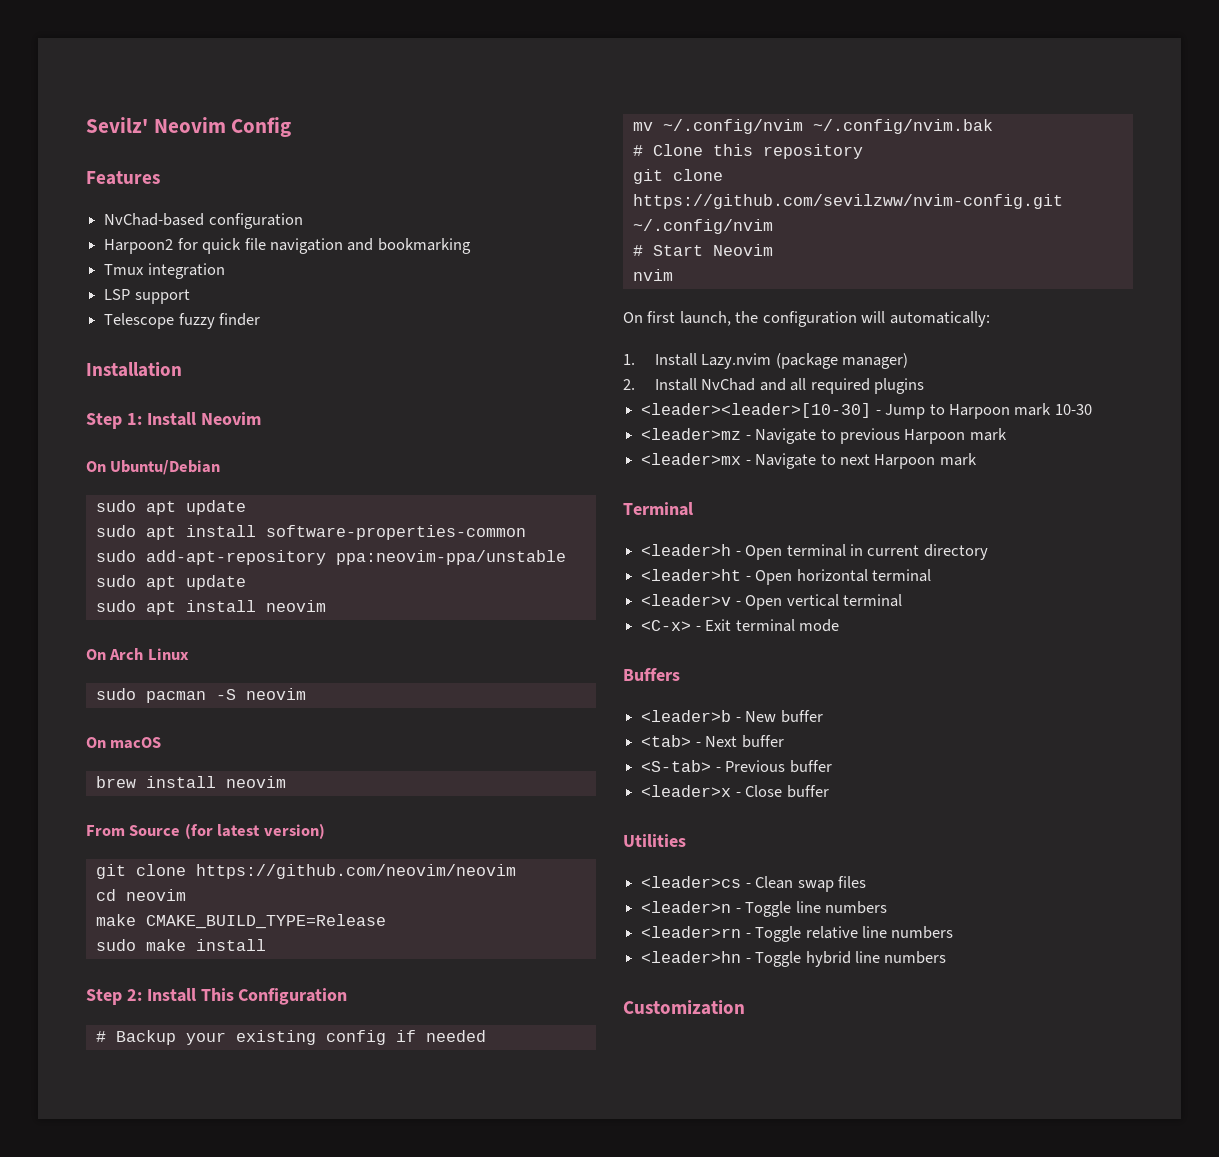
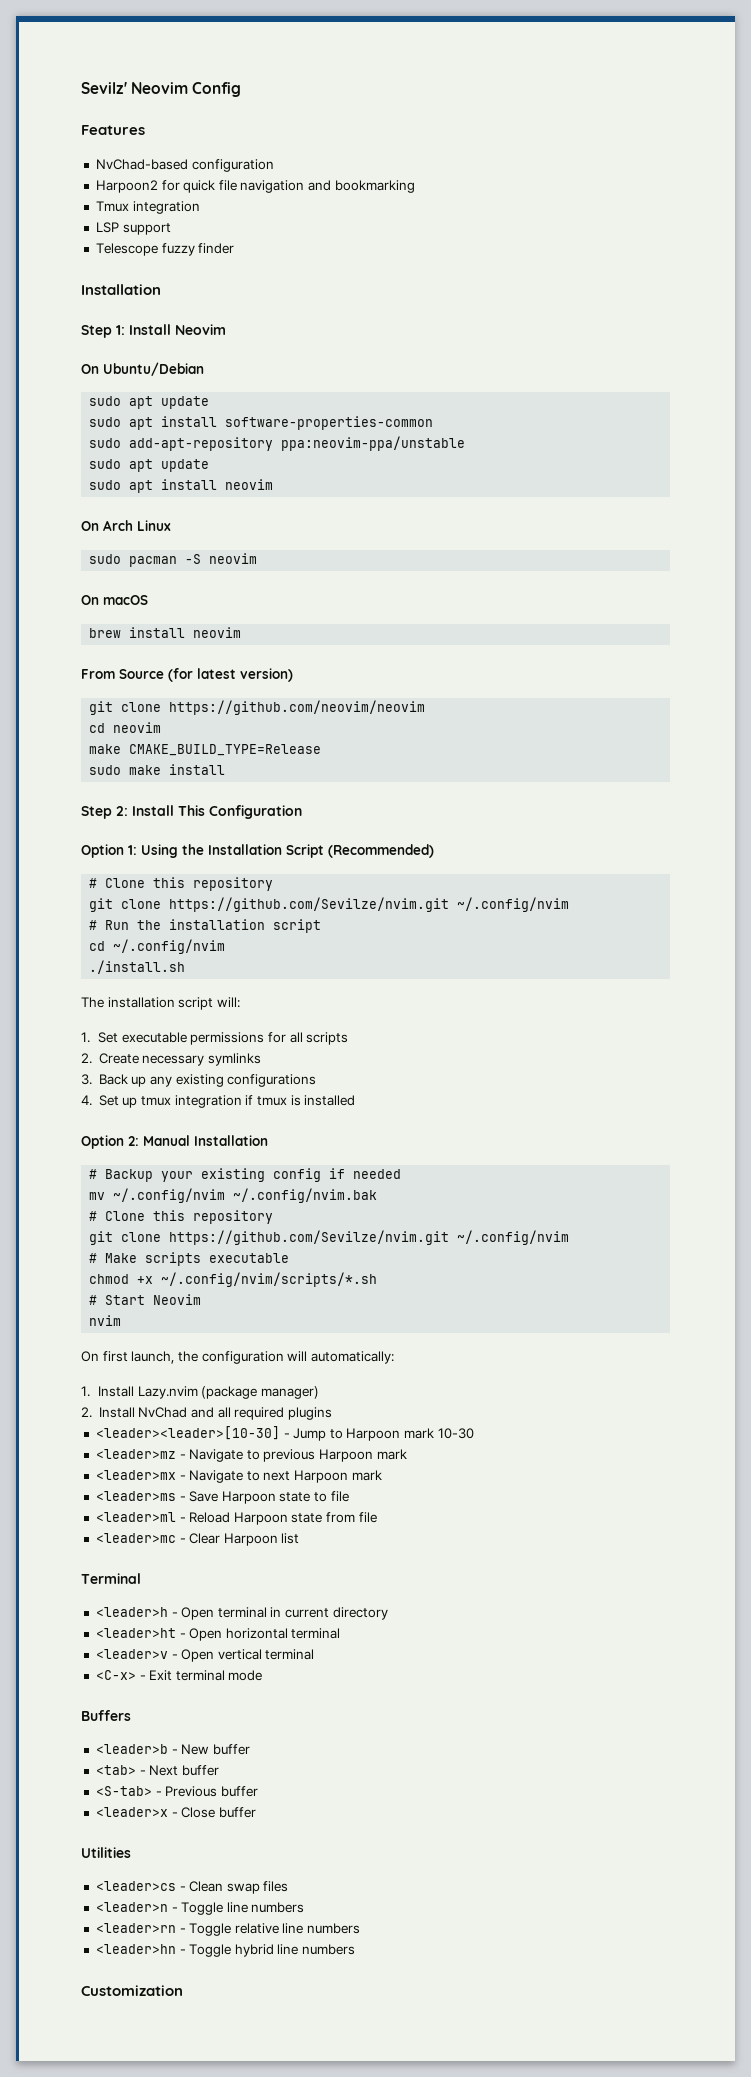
(348, 996) none -> [81,844,434,858] [89,877,274,891] [89,897,570,912] [89,919,322,933] [89,939,226,954] [89,960,186,974] [81,997,240,1010] [81,1032,349,1045] [81,1053,262,1066] [81,1074,317,1087] [81,1095,356,1108] [81,1135,268,1149] // Option 1: Using the Installation Script (Recommended) // # Clone this repository // git clone https://github.com/Sevilze/nvim.git ~/.config/nvim // # Run the installation script // cd ~/.config/nvim // ./install.sh // The installation script will: // 1. Set executable permissions for all scripts // 2. Create necessary symlinks // 3. Back up any existing configurations // 4. Set up tmux integration if tmux is installed // Option 2: Manual Installation
[632,194,1063,209] [632,219,773,234] https://github.com/sevilzww/nvim-config.git ~/.config/nvim -> [169,1230,570,1245] [89,1252,290,1266] [89,1272,378,1287] https://github.com/Sevilze/nvim.git ~/.config/nvim // # Make scripts executable // chmod +x ~/.config/nvim/scripts/*.sh
(977, 459) none -> [95,1491,349,1504] [95,1512,377,1525] [95,1533,300,1546] // <leader>ms - Save Harpoon state to file // <leader>ml - Reload Harpoon state from file // <leader>mc - Clear Harpoon list

